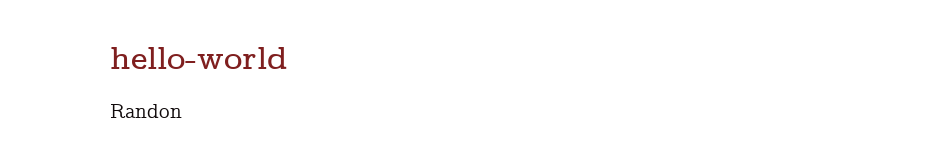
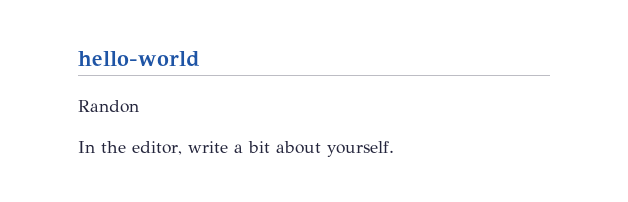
(182, 111) none -> [78,141,394,157] // In the editor, write a bit about yourself.

